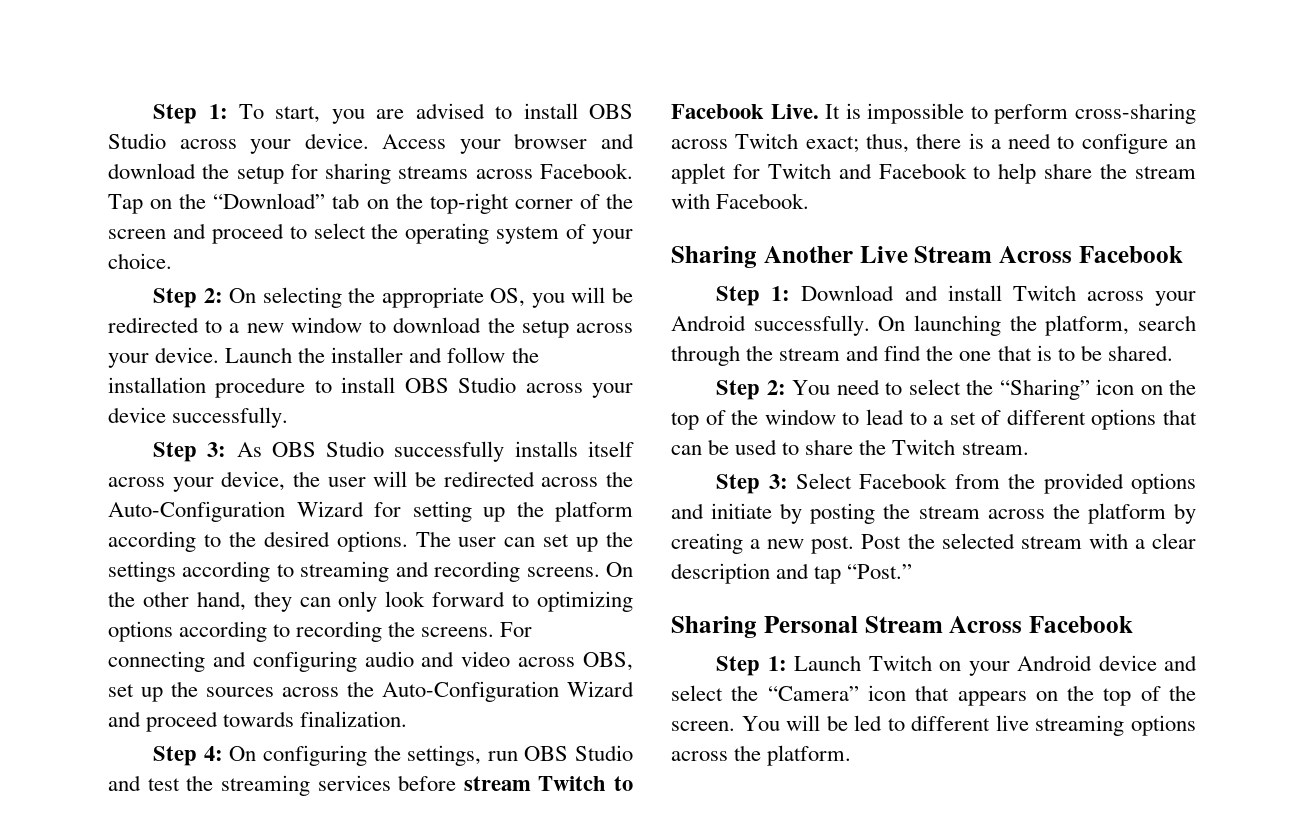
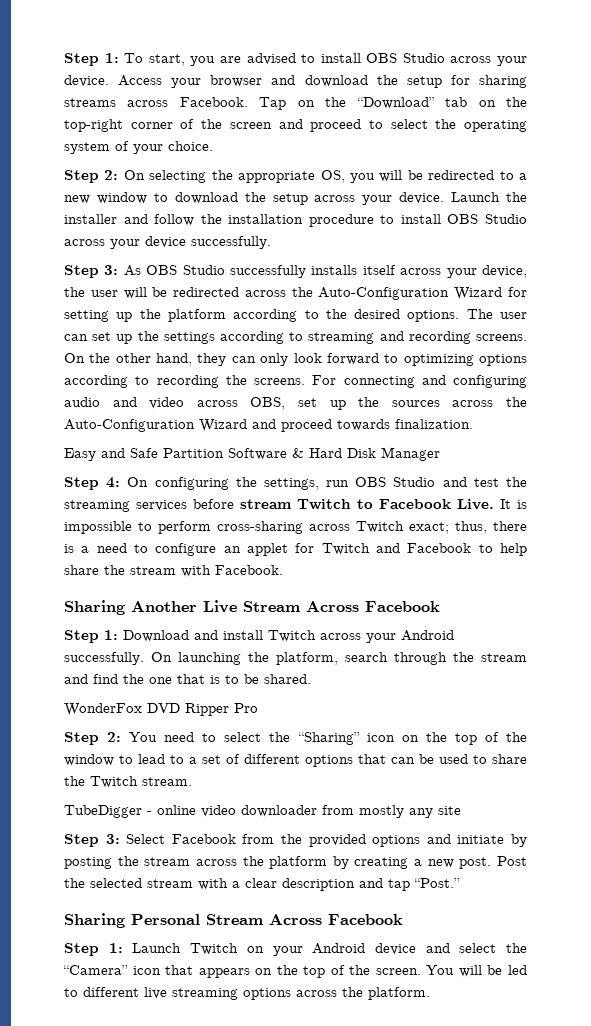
(408, 719) none -> [64,447,440,461] // Easy and Safe Partition Software & Hard Disk Manager
(1173, 353) none -> [64,703,258,716] // WonderFox DVD Ripper Pro
(1029, 448) none -> [64,805,461,818] // TubeDigger - online video downloader from mostly any site

